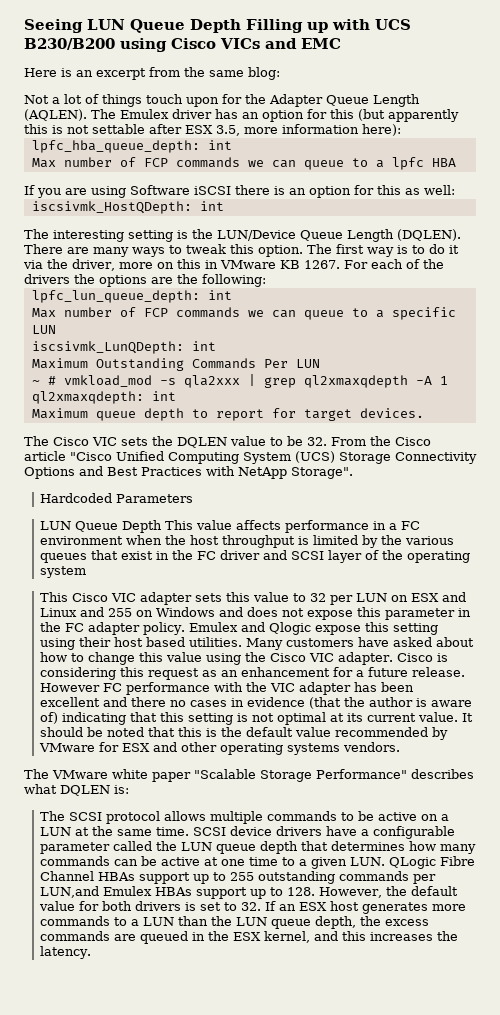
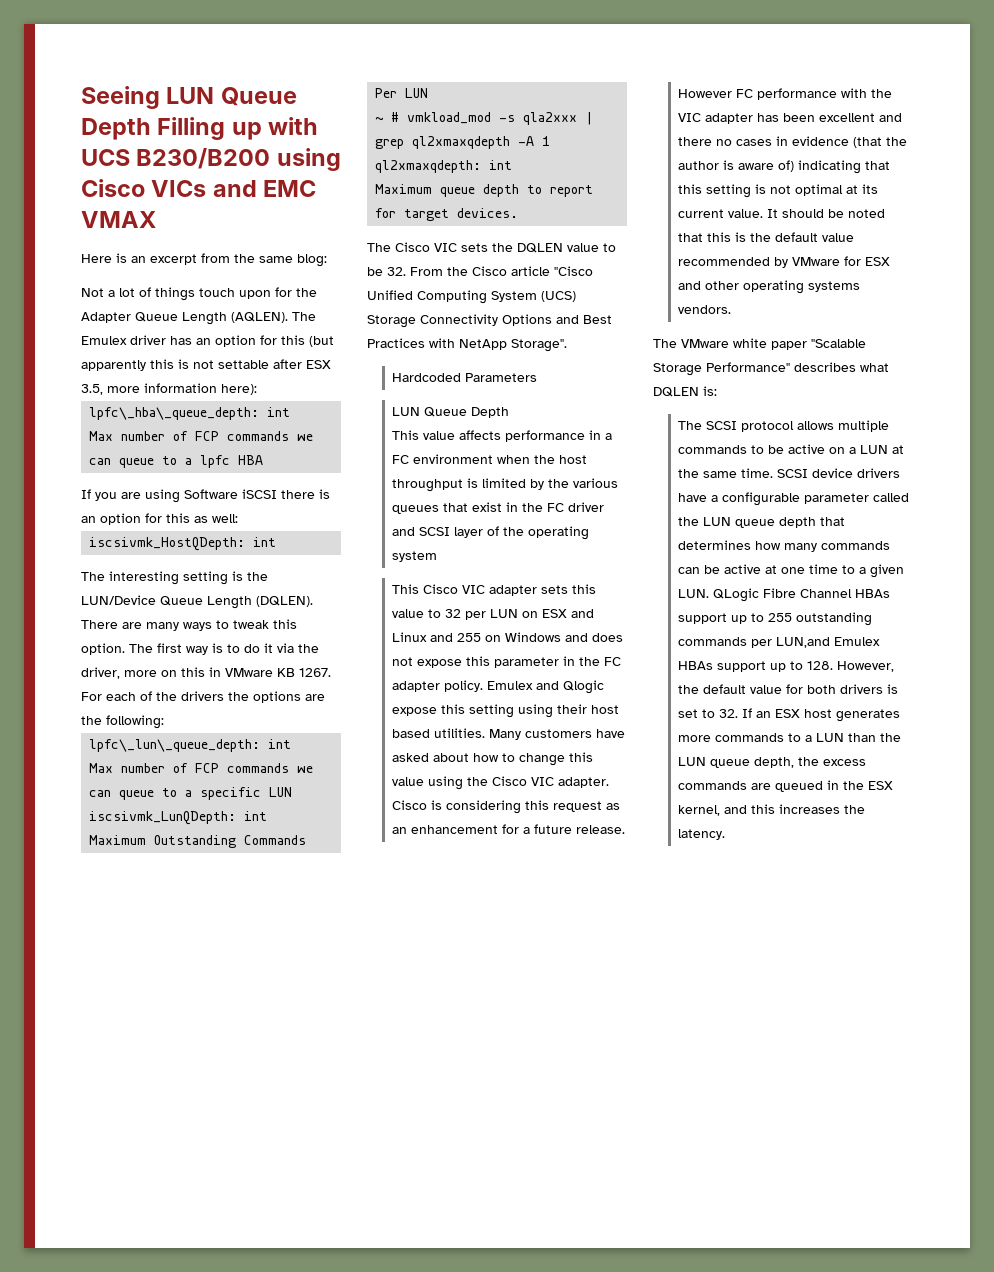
(341, 43) none -> [81,211,156,228] VMAX
[31,140,200,153] lpfc_hba_queue_depth: -> [89,407,260,420] lpfc\_hba\_queue_depth:
[31,290,200,303] lpfc_lun_queue_depth: -> [89,739,261,752] lpfc\_lun\_queue_depth:
(163, 526) none -> (510, 412) //

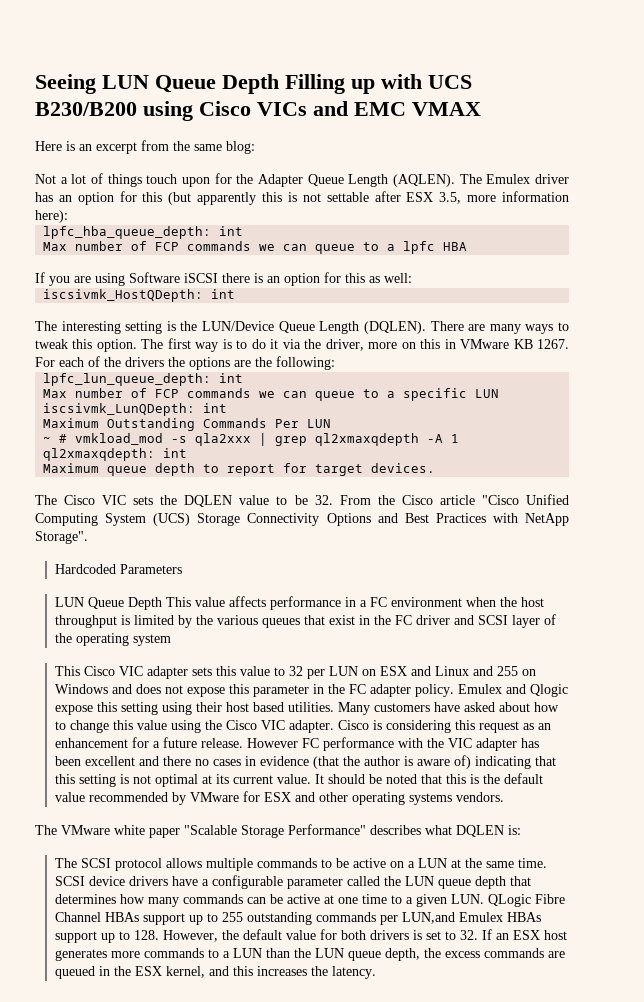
[89,407,260,420] lpfc\_hba\_queue_depth: -> [43,226,212,239] lpfc_hba_queue_depth:
[89,739,261,752] lpfc\_lun\_queue_depth: -> [43,373,212,386] lpfc_lun_queue_depth:
(510, 412) // -> (163, 603) none

